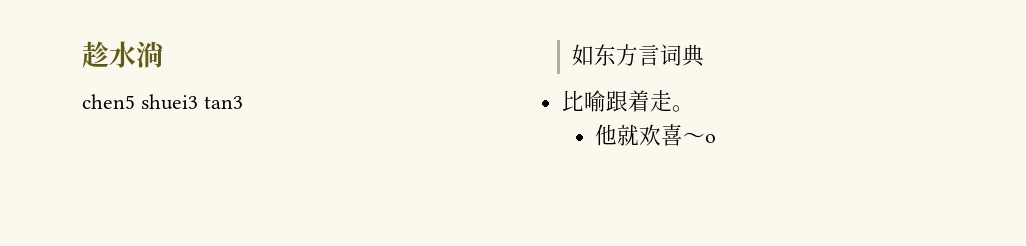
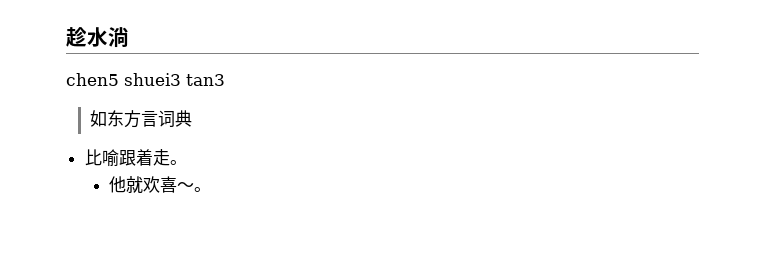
[705,134,717,143] o -> [193,187,211,192] 。

